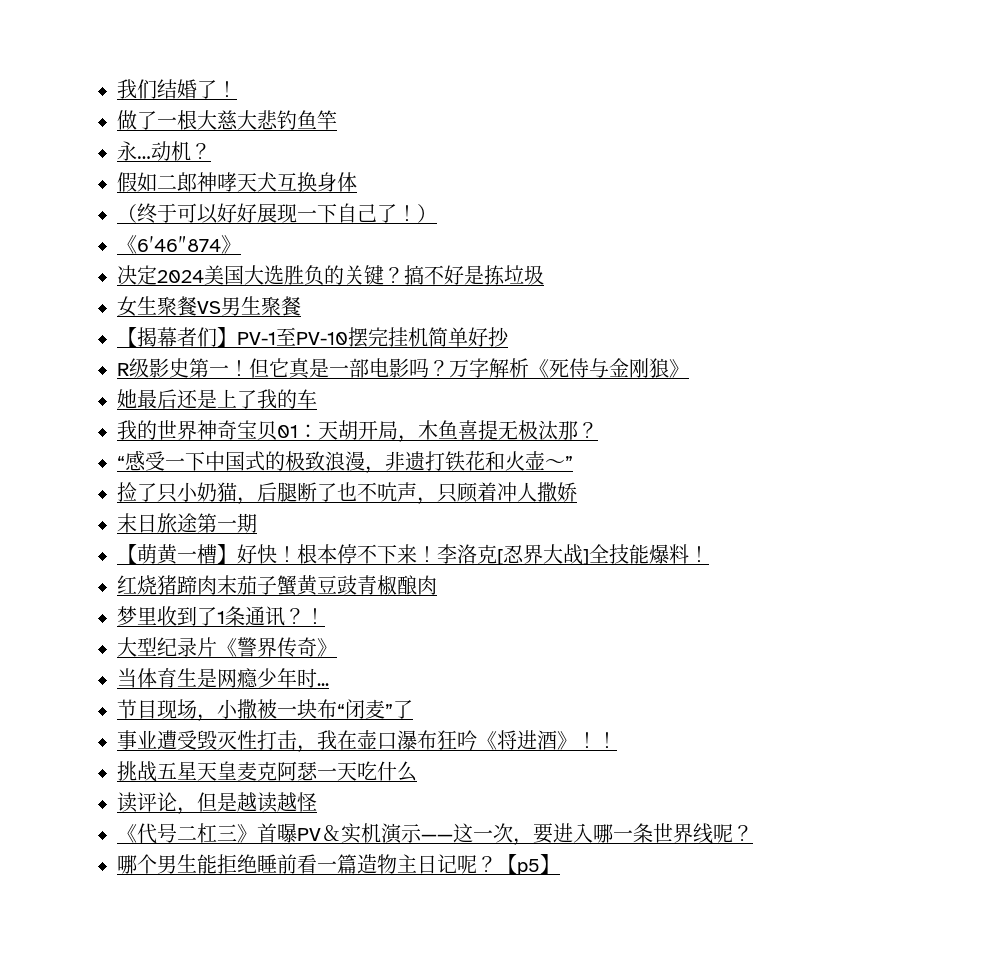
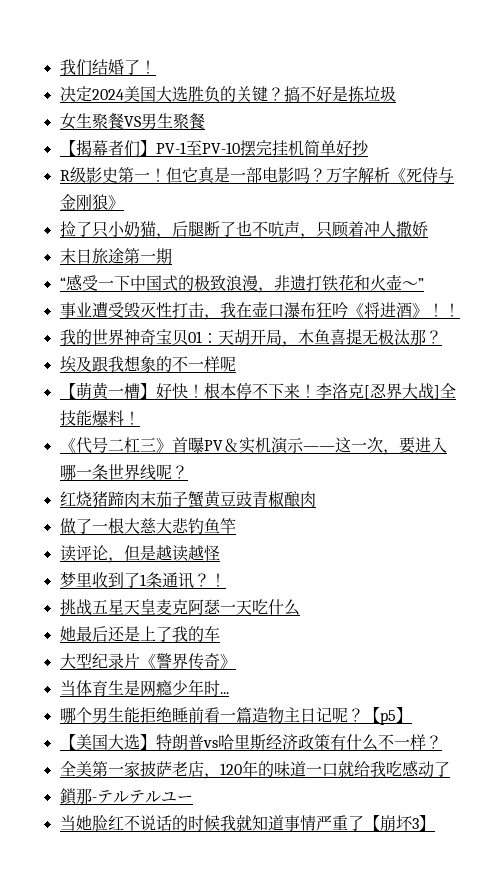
[117,110,337,130] [117,141,211,161] [117,172,357,192] [117,203,437,224] [117,235,241,254] // 做了一根大慈大悲钓鱼竿 // 永…动机？ // 假如二郎神哮天犬互换身体 // （终于可以好好展现一下自己了！） // 《6′46″874》 -> (156, 67) none
[117,389,317,409] [117,420,598,443] [117,450,573,474] // 她最后还是上了我的车 // 我的世界神奇宝贝01：天胡开局，木鱼喜提无极汰那？ // “感受一下中国式的极致浪漫，非遗打铁花和火壶～” -> (124, 202) none
(257, 523) none -> [59,274,424,293] [59,301,460,320] [59,328,442,347] [59,355,236,372] // “感受一下中国式的极致浪漫，非遗打铁花和火壶～” // 事业遭受毁灭性打击，我在壶口瀑布狂吟《将进酒》！！ // 我的世界神奇宝贝01：天胡开局，木鱼喜提无极汰那？ // 埃及跟我想象的不一样呢
[117,575,437,596] [117,606,325,626] [117,637,337,657] [117,668,329,688] [117,699,413,722] [117,730,617,753] [117,761,417,782] [117,792,317,815] // 红烧猪蹄肉末茄子蟹黄豆豉青椒酿肉 // 梦里收到了1条通讯？！ // 大型纪录片《警界传奇》 // 当体育生是网瘾少年时... // 节目现场，小撒被一块布“闭麦”了 // 事业遭受毁灭性打击，我在壶口瀑布狂吟《将进酒》！！ // 挑战五星天皇麦克阿瑟一天吃什么 // 读评论，但是越读越怪 -> (140, 418) none
(753, 833) none -> [59,490,316,508] [59,517,236,534] [59,545,220,563] [59,571,226,588] [59,599,300,616] [59,626,220,642] [59,653,236,670] [59,679,229,697] // 红烧猪蹄肉末茄子蟹黄豆豉青椒酿肉 // 做了一根大慈大悲钓鱼竿 // 读评论，但是越读越怪 // 梦里收到了1条通讯？！ // 挑战五星天皇麦克阿瑟一天吃什么 // 她最后还是上了我的车 // 大型纪录片《警界传奇》 // 当体育生是网瘾少年时...
(560, 864) none -> [59,734,442,751] [59,760,450,779] [59,788,193,805] [59,815,435,831] // 【美国大选】特朗普vs哈里斯经济政策有什么不一样？ // 全美第一家披萨老店，120年的味道一口就给我吃感动了 // 鎖那-テルテルユー // 当她脸红不说话的时候我就知道事情严重了【崩坏3】

